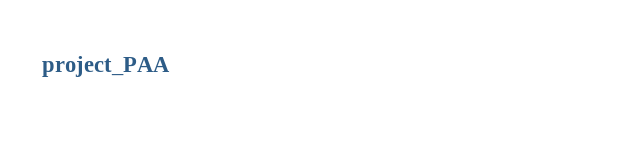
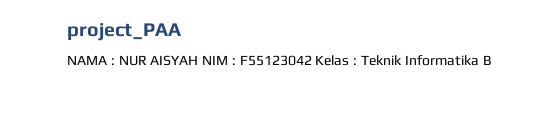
(170, 66) none -> [67,55,492,66] // NAMA : NUR AISYAH NIM : F55123042 Kelas : Teknik Informatika B

